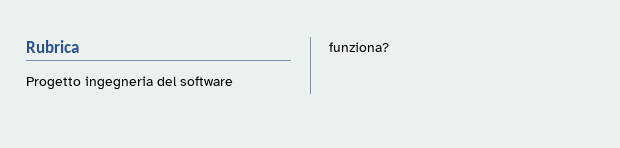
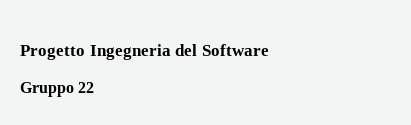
[26,40,79,53] [26,76,233,90] [329,42,389,52] Rubrica // Progetto ingegneria del software funziona? -> [20,44,269,60] [20,82,95,97] Progetto Ingegneria del Software // Gruppo 22

